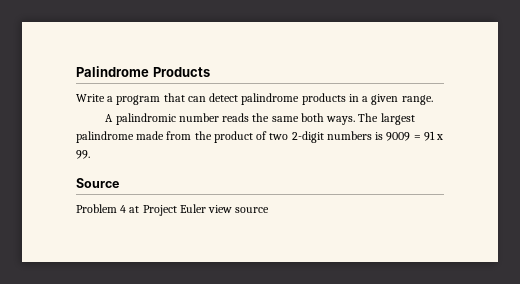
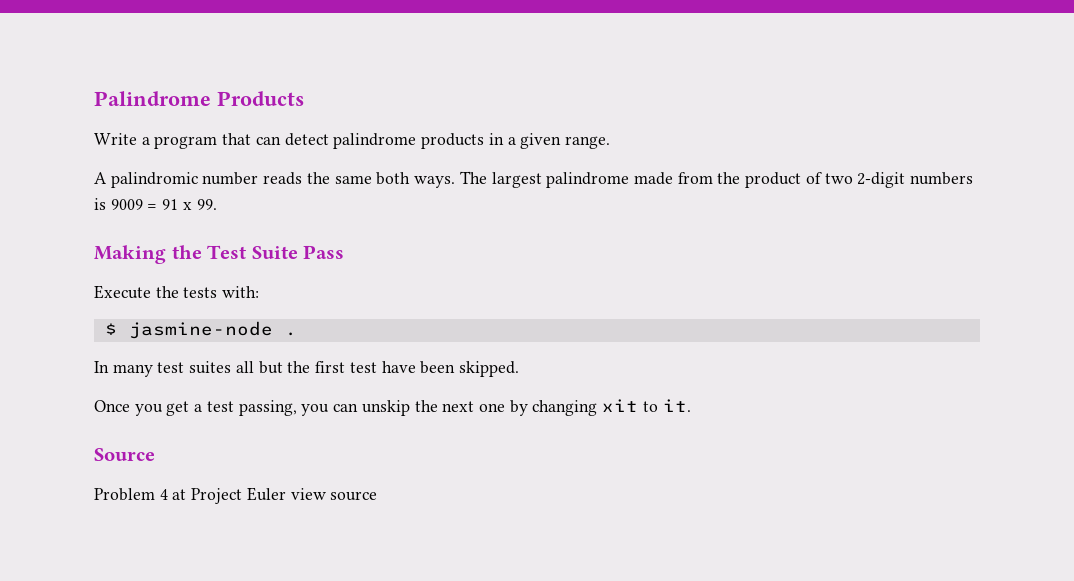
(90, 154) none -> [94,245,345,264] [94,285,260,299] [104,321,297,339] [94,361,519,377] [94,399,691,416] // Making the Test Suite Pass // Execute the tests with: // $ jasmine-node . // In many test suites all but the first test have been skipped. // Once you get a test passing, you can unskip the next one by changing xit to it.

